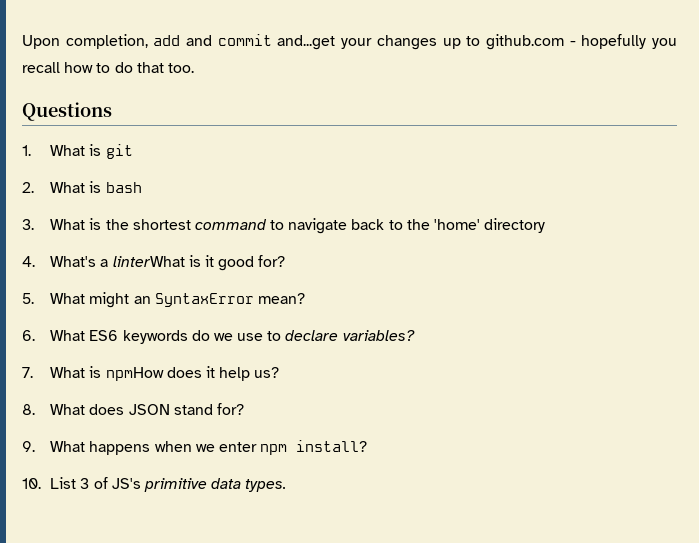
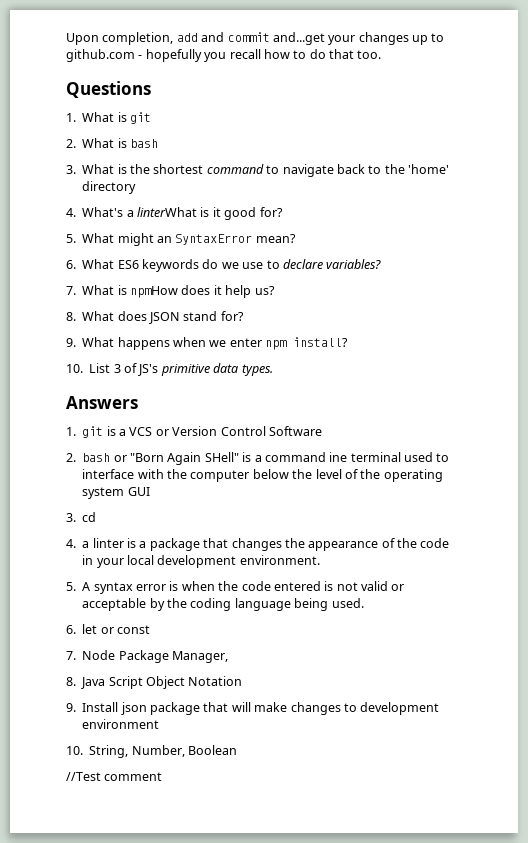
(287, 485) none -> [66,396,138,409] [66,426,322,438] [66,452,450,465] [82,469,443,482] [82,487,150,499] [66,512,97,522] [66,538,450,551] [82,555,320,568] [66,581,405,594] [82,598,364,611] [66,624,150,634] [66,650,228,663] [66,676,243,689] [66,702,440,715] [82,719,160,729] [66,745,237,758] [66,772,163,781] // Answers // 1. git is a VCS or Version Control Software // 2. bash or "Born Again SHell" is a command ine terminal used to interface with the computer below the level of the operating system GUI // 3. cd // 4. a linter is a package that changes the appearance of the code in your local development environment. // 5. A syntax error is when the code entered is not valid or acceptable by the coding language being used. // 6. let or const // 7. Node Package Manager, // 8. Java Script Object Notation // 9. Install json package that will make changes to development environment // 10. String, Number, Boolean // //Test comment

